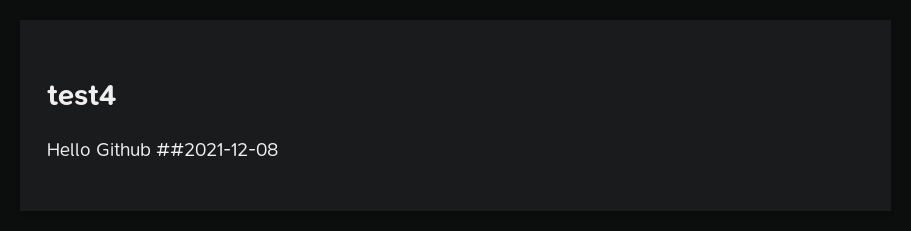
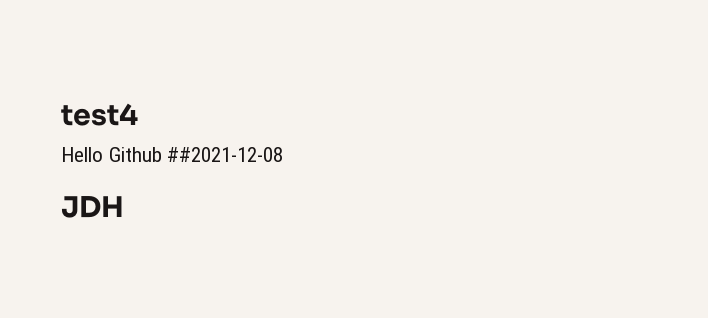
(279, 149) none -> [61,196,124,218] // JDH

